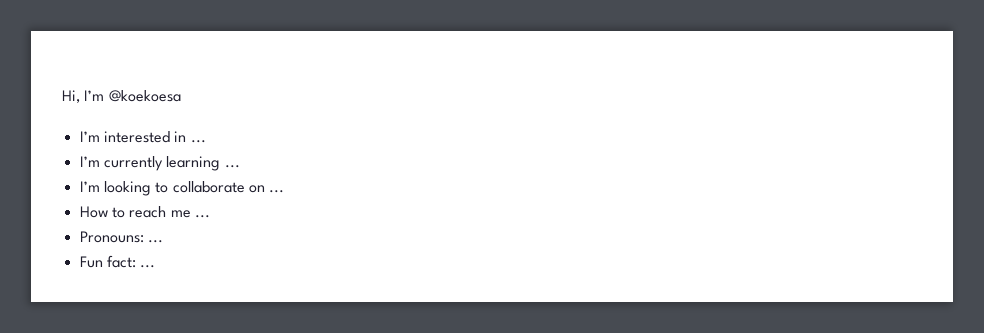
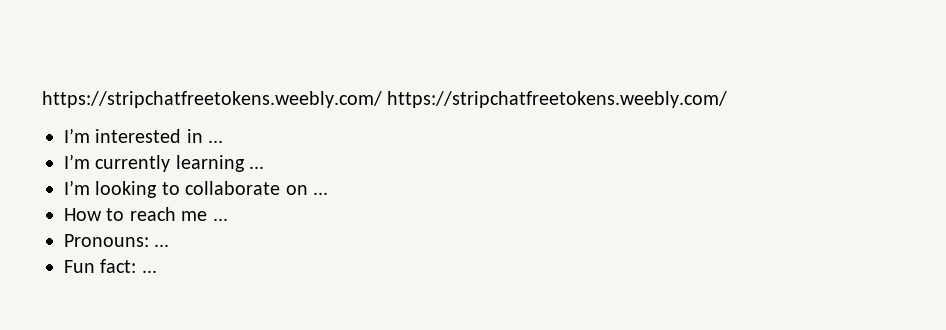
[62,90,181,103] Hi, I’m @koekoesa -> [42,91,728,108] https://stripchatfreetokens.weebly.com/ https://stripchatfreetokens.weebly.com/

